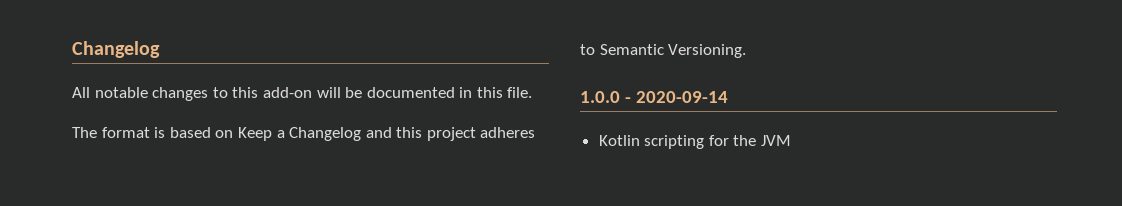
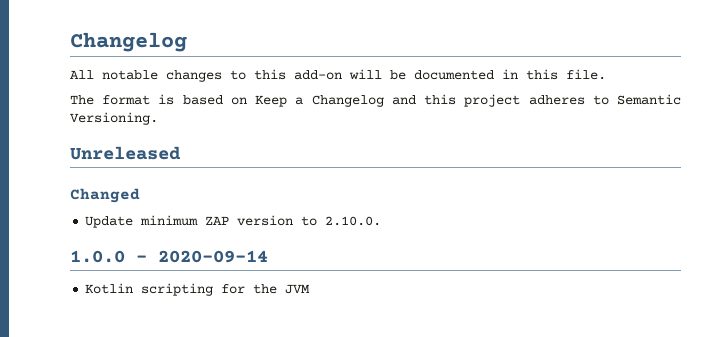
(747, 51) none -> [70,146,181,160] [70,188,140,203] [85,215,382,228] // Unreleased // Changed // Update minimum ZAP version to 2.10.0.

